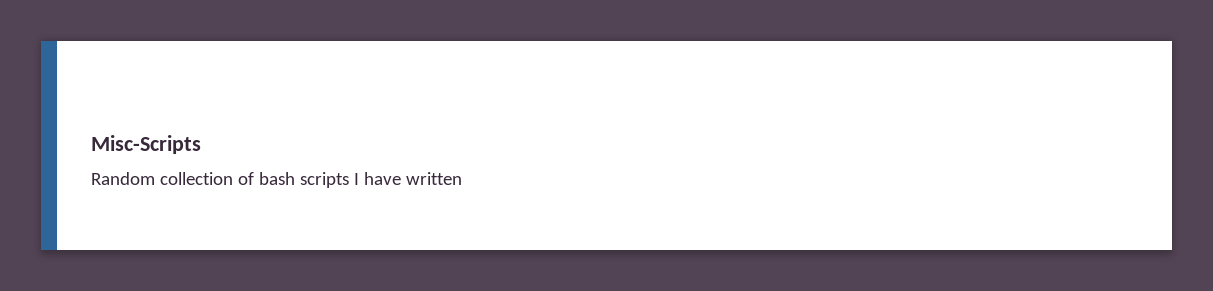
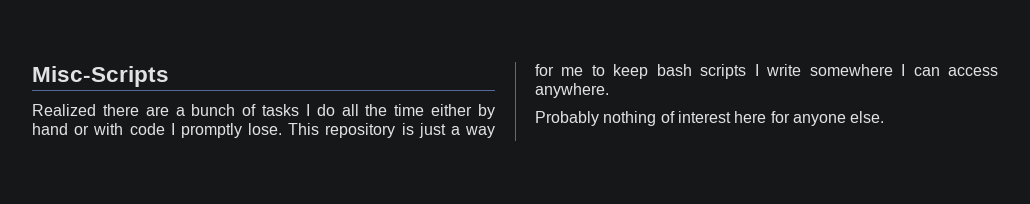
[91,172,462,188] Random collection of bash scripts I have written -> [32,104,496,119] [32,123,496,138] [535,64,998,79] [535,83,609,98] [535,111,885,126] Realized there are a bunch of tasks I do all the time either by hand or with code I promptly lose. This repository is just a way for me to keep bash scripts I write somewhere I can access anywhere. // Probably nothing of interest here for anyone else.

